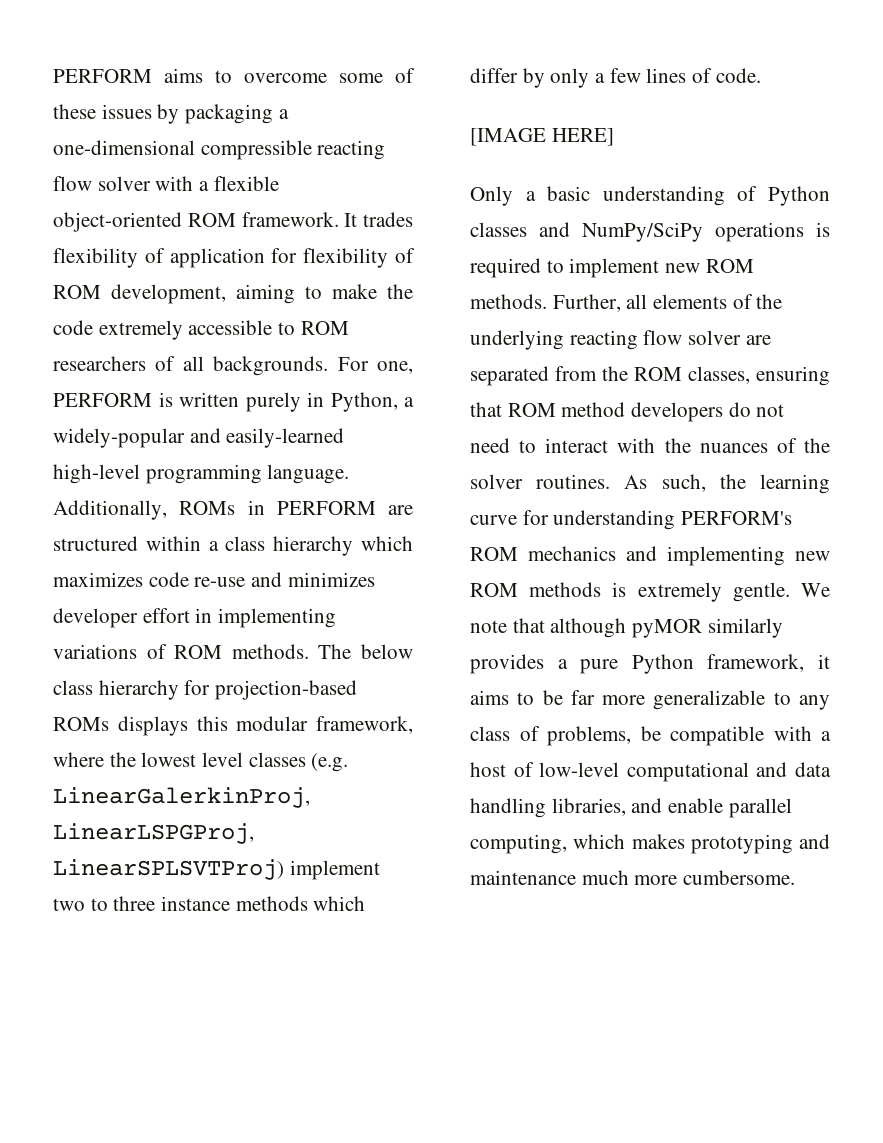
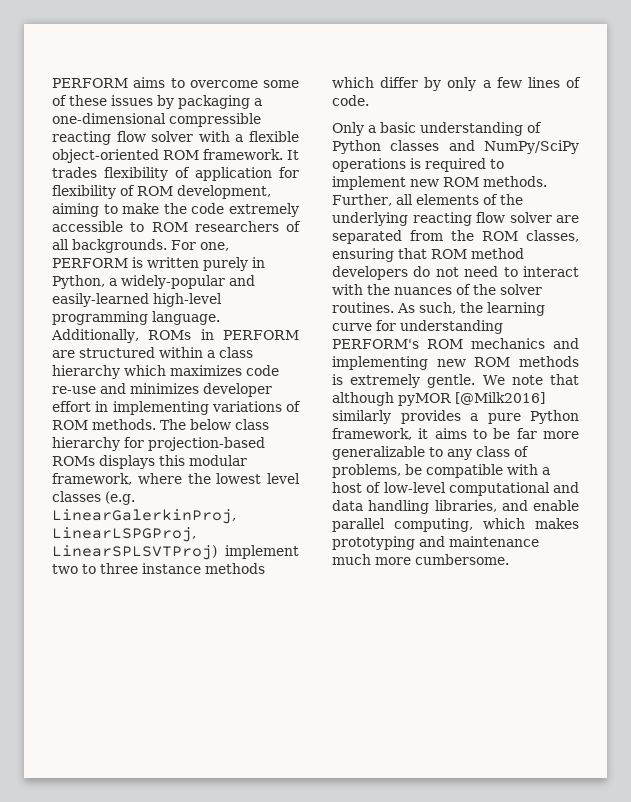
[470,128,614,146] // [IMAGE HERE] -> (369, 100) none
(703, 628) none -> [455,392,545,405] [@Milk2016]

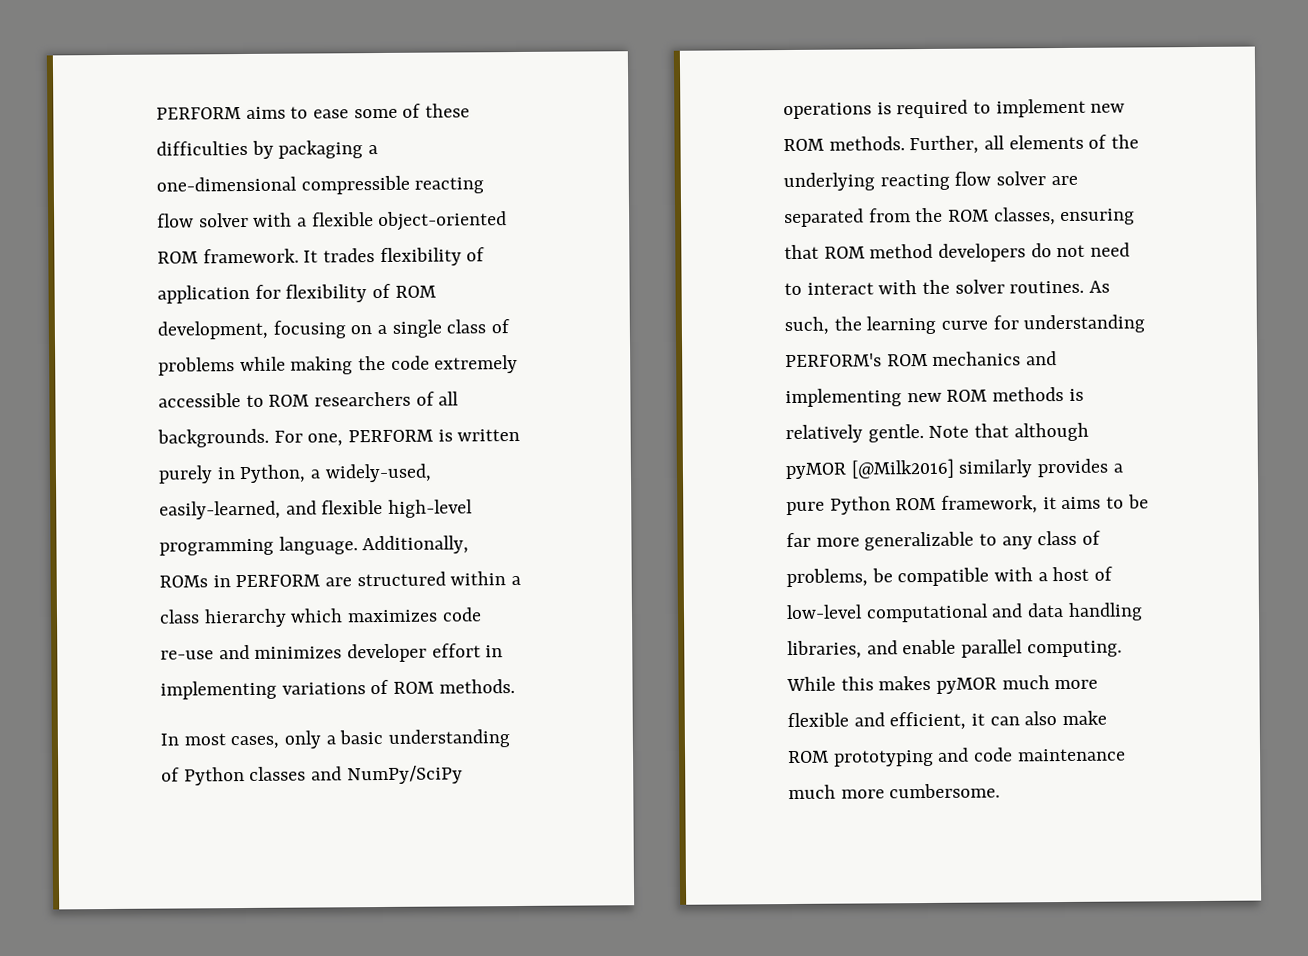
[189,80,258,88] overcome -> [313,109,350,119] ease
[111,95,153,106] issues -> [156,140,248,156] difficulties
[52,203,160,217] aiming to make -> [272,319,511,339] [158,356,354,376] focusing on a single class of problems while making
[121,275,255,289] [52,293,149,307] widely-popular and easily-learned -> [324,463,432,483] [159,499,384,520] widely-used, easily-learned, and flexible
[160,419,269,430] [52,437,265,451] [52,455,247,469] [52,473,300,485] [52,491,135,505] [52,509,236,524] [52,527,196,542] [52,545,299,560] [52,563,265,574] [332,77,581,91] [332,95,369,106] [332,122,364,136] The below class hierarchy for projection-based ROMs displays this modular framework, where the lowest level classes (e.g. LinearGalerkinProj, LinearLSPGProj, LinearSPLSVTProj) implement two to three instance methods which differ by only a few lines of code. // Only -> [160,730,322,750] // In most cases, only
[394,284,496,295] nuances of the -> (951, 287) none
[350,374,543,388] extremely gentle. We note -> [785,424,970,444] relatively gentle. Note
(579, 417) none -> [895,497,937,511] ROM
[394,518,579,532] computing, which makes -> [1026,640,1122,658] [786,675,1099,694] [787,710,1108,731] [788,750,829,764] computing. While this makes pyMOR much more flexible and efficient, it can also make ROM
(445, 541) none -> [973,747,1014,762] code

